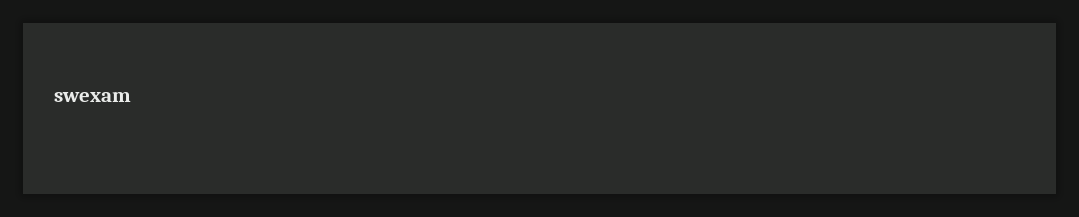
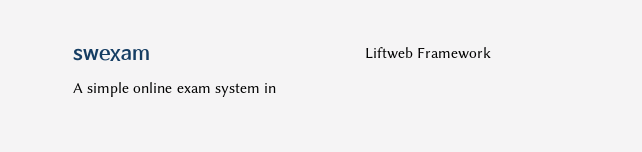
(131, 97) none -> [73,82,276,97] [365,47,492,59] // A simple online exam system in Liftweb Framework

